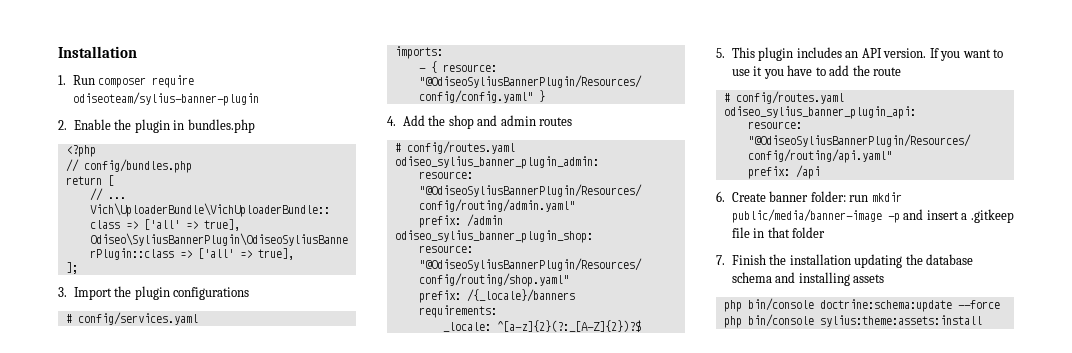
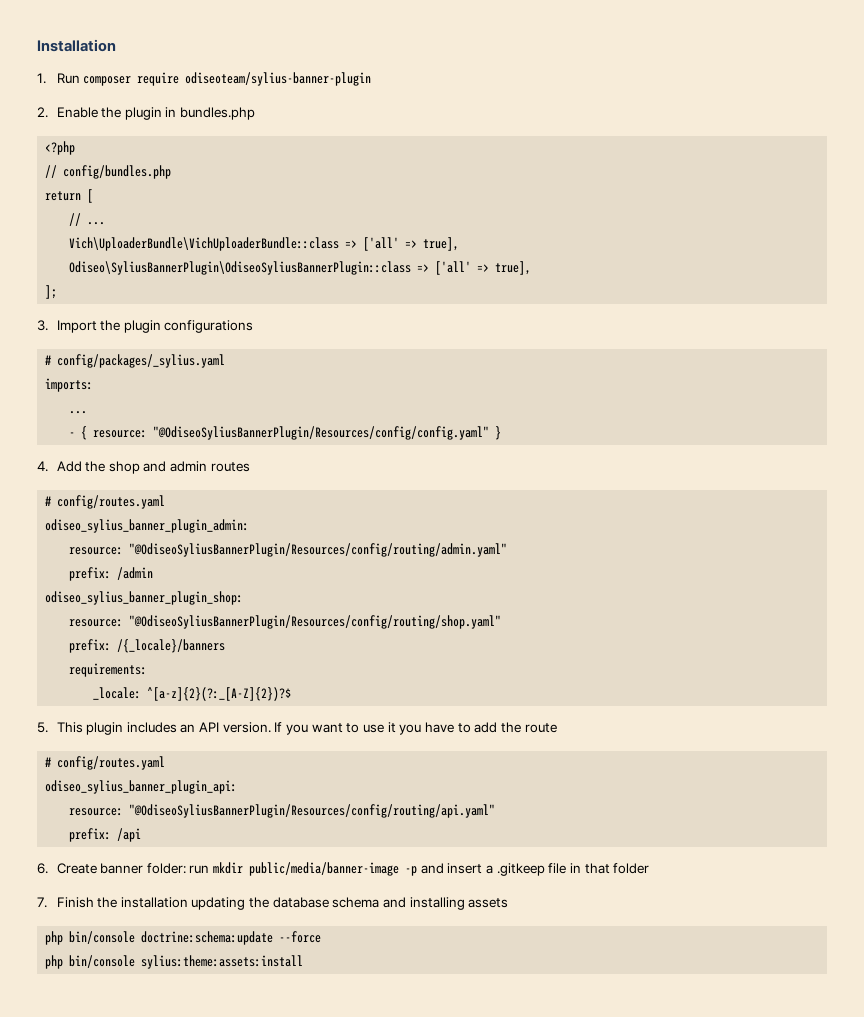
[77,312,198,325] config/services.yaml -> [57,354,226,368] config/packages/_sylius.yaml
(443, 52) none -> [69,411,88,414] // ...

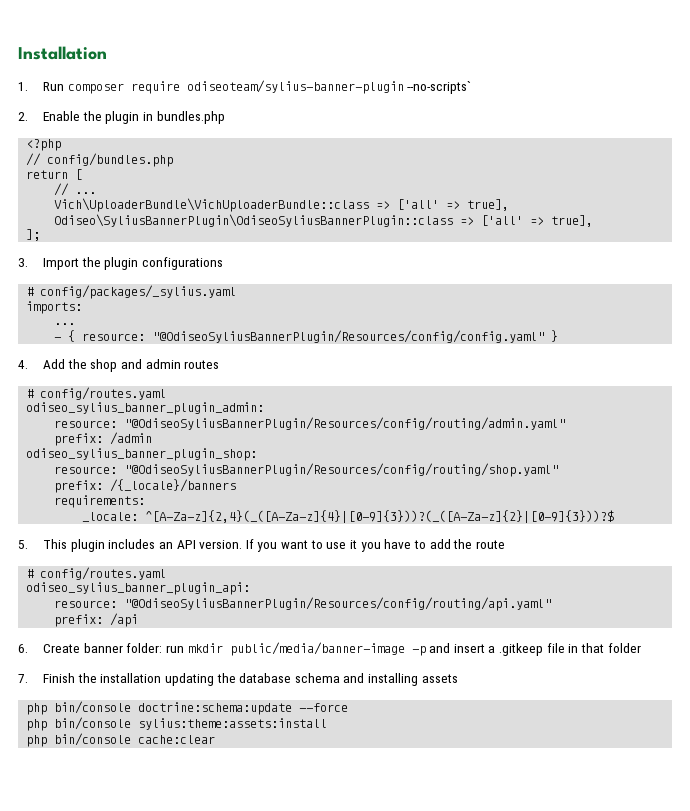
(372, 79) none -> [407,81,472,94] --no-scripts`
[147,687,292,701] ^[a-z]{2}(?:_[A-Z]{2})?$ -> [145,510,615,523] ^[A-Za-z]{2,4}(_([A-Za-z]{4}|[0-9]{3}))?(_([A-Za-z]{2}|[0-9]{3}))?$
(304, 962) none -> [26,733,216,747] // php bin/console cache:clear

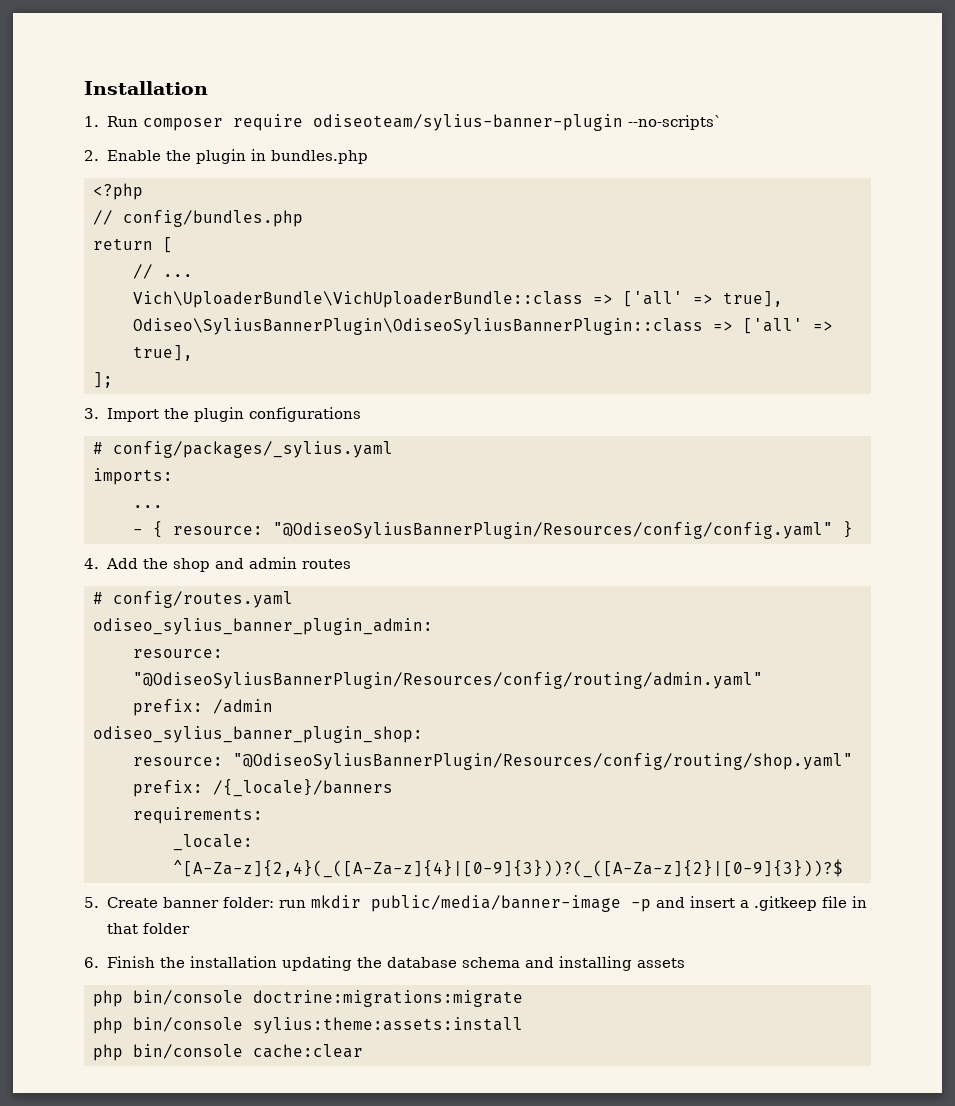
[42,539,505,552] [26,567,167,580] [26,582,251,595] [54,597,552,611] [54,613,139,627] [18,644,28,653] This plugin includes an API version. If you want to use it you have to add the route // # config/routes.yaml // odiseo_sylius_banner_plugin_api: // resource: "@OdiseoSyliusBannerPlugin/Resources/config/routing/api.yaml" // prefix: /api // 6. -> (99, 902) none
[18,674,28,683] 7. -> [84,957,99,968] 6.
[138,702,349,715] doctrine:schema:update --force -> [253,990,523,1007] doctrine:migrations:migrate

